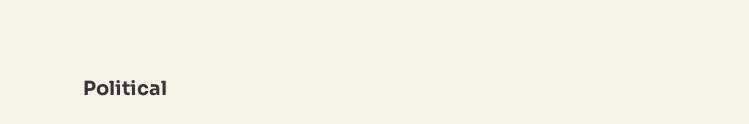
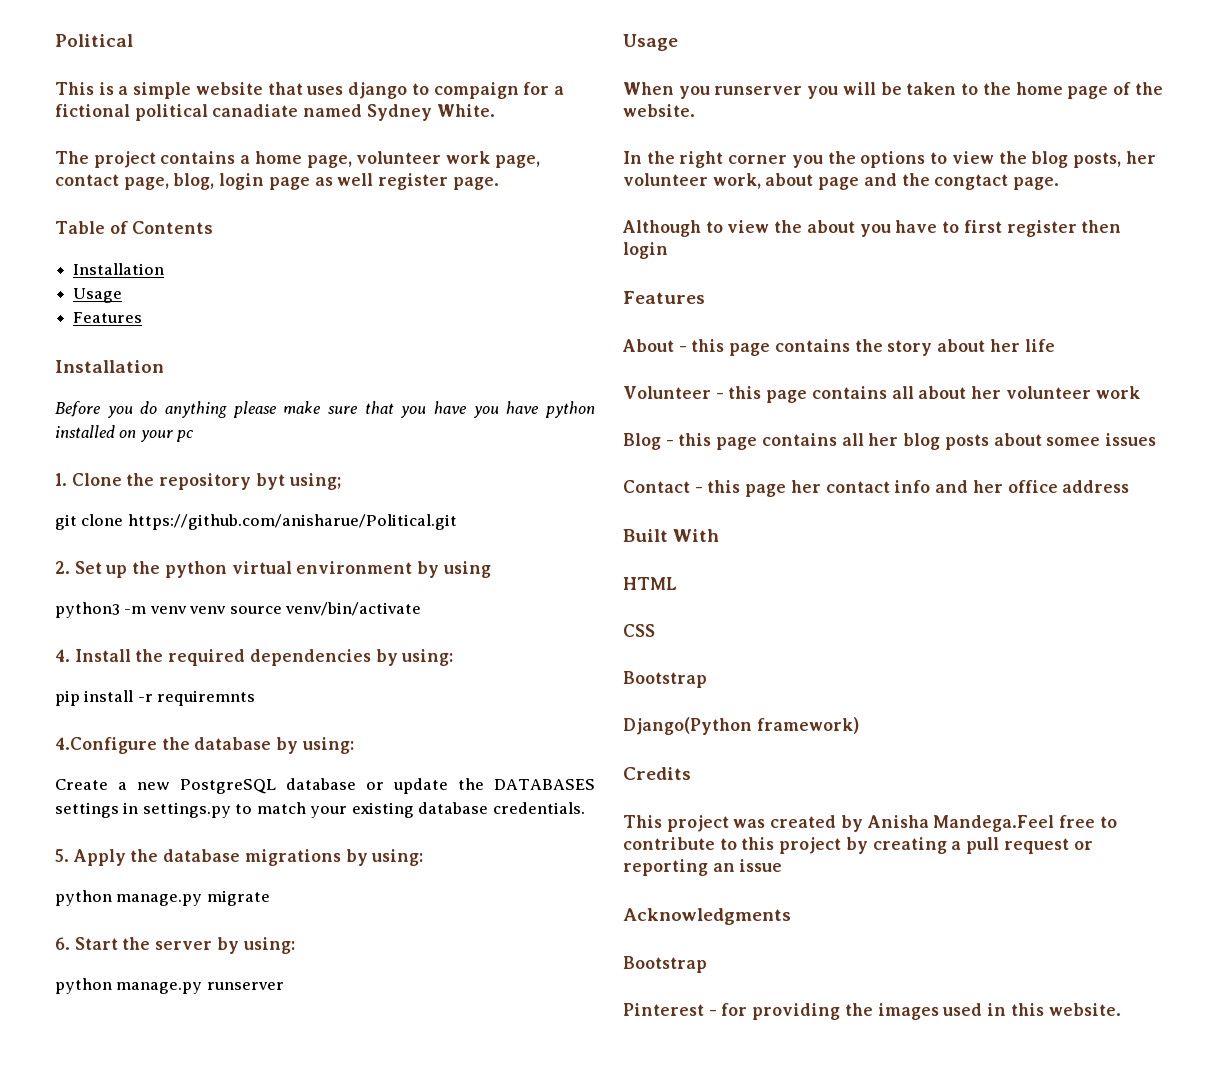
(167, 88) none -> [55,82,564,99] [55,104,495,121] [55,151,540,168] [55,173,499,190] [55,221,213,234] [73,263,165,275] [73,288,123,303] [73,312,143,323] [55,360,164,373] [55,401,596,418] [55,425,194,442] [55,473,341,490] [55,514,457,530] [55,561,491,578] [55,602,422,618] [55,649,454,666] [55,690,256,706] [55,737,354,754] [55,778,596,794] [55,802,585,818] [55,849,424,866] [55,890,270,906] [55,937,295,954] [55,978,284,994] [623,34,678,51] [623,82,1163,99] [623,104,695,117] [623,151,1156,168] [623,173,1060,190] [622,220,1122,237] [623,242,668,259] [623,291,705,304] [622,339,1055,356] [623,386,1140,403] [623,433,1156,450] [623,480,1130,497] [623,529,720,542] [623,577,677,590] [623,624,655,637] [623,671,707,688] [623,717,859,735] [623,767,691,780] [623,815,1117,832] [623,837,1093,854] [623,859,783,876] [623,908,791,925] [623,956,707,973] [623,1003,1121,1020] // This is a simple website that uses django to compaign for a fictional political canadiate named Sydney White. // The project contains a home page, volunteer work page, contact page, blog, login page as well register page. // Table of Contents // Installation // Usage // Features // Installation // Before you do anything please make sure that you have you have python installed on your pc // 1. Clone the repository byt using; // git clone https://github.com/anisharue/Political.git // 2. Set up the python virtual environment by using // python3 -m venv venv source venv/bin/activate // 4. Install the required dependencies by using: // pip install -r requiremnts // 4.Configure the database by using: // Create a new PostgreSQL database or update the DATABASES settings in settings.py to match your existing database credentials. // 5. Apply the database migrations by using: // python manage.py migrate // 6. Start the server by using: // python manage.py runserver // Usage // When you runserver you will be taken to the home page of the website. // In the right corner you the options to view the blog posts, her volunteer work, about page and the congtact page. // Although to view the about you have to first register then login // Features // About - this page contains the story about her life // Volunteer - this page contains all about her volunteer work // Blog - this page contains all her blog posts about somee issues // Contact - this page her contact info and her office address // Built With // HTML // CSS // Bootstrap // Django(Python framework) // Credits // This project was created by Anisha Mandega.Feel free to contribute to this project by creating a pull request or reporting an issue // Acknowledgments // Bootstrap // Pinterest - for providing the images used in this website.

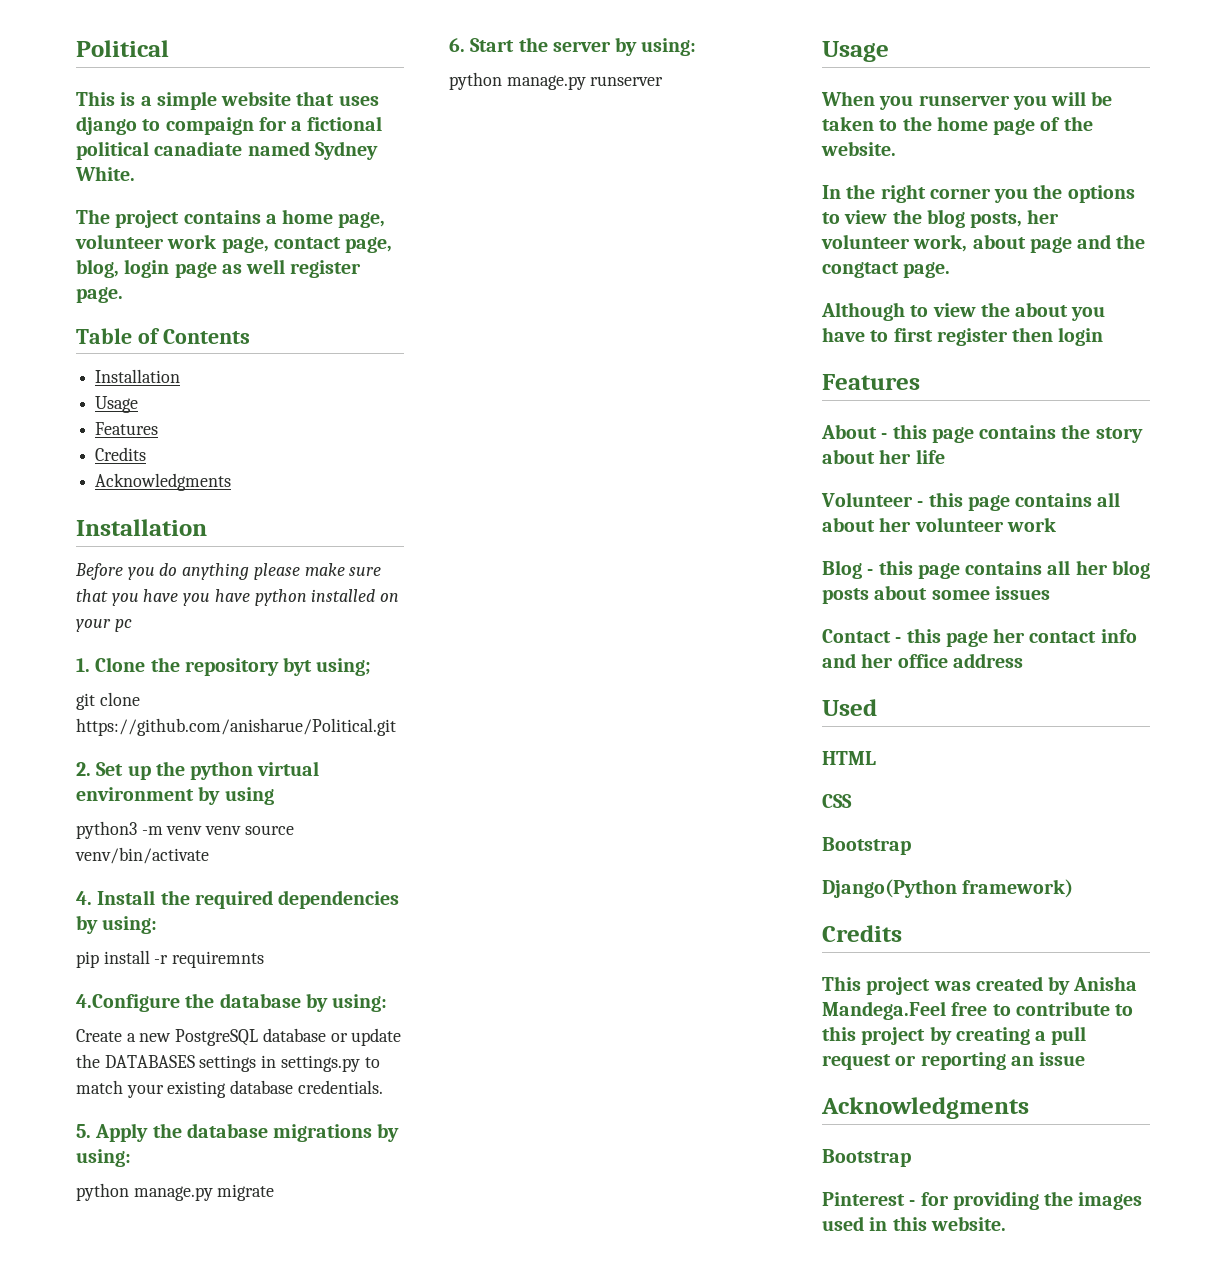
(143, 317) none -> [95,447,147,461] [95,473,232,491] // Credits // Acknowledgments
[623,529,720,542] Built With -> [822,699,877,716] Used

